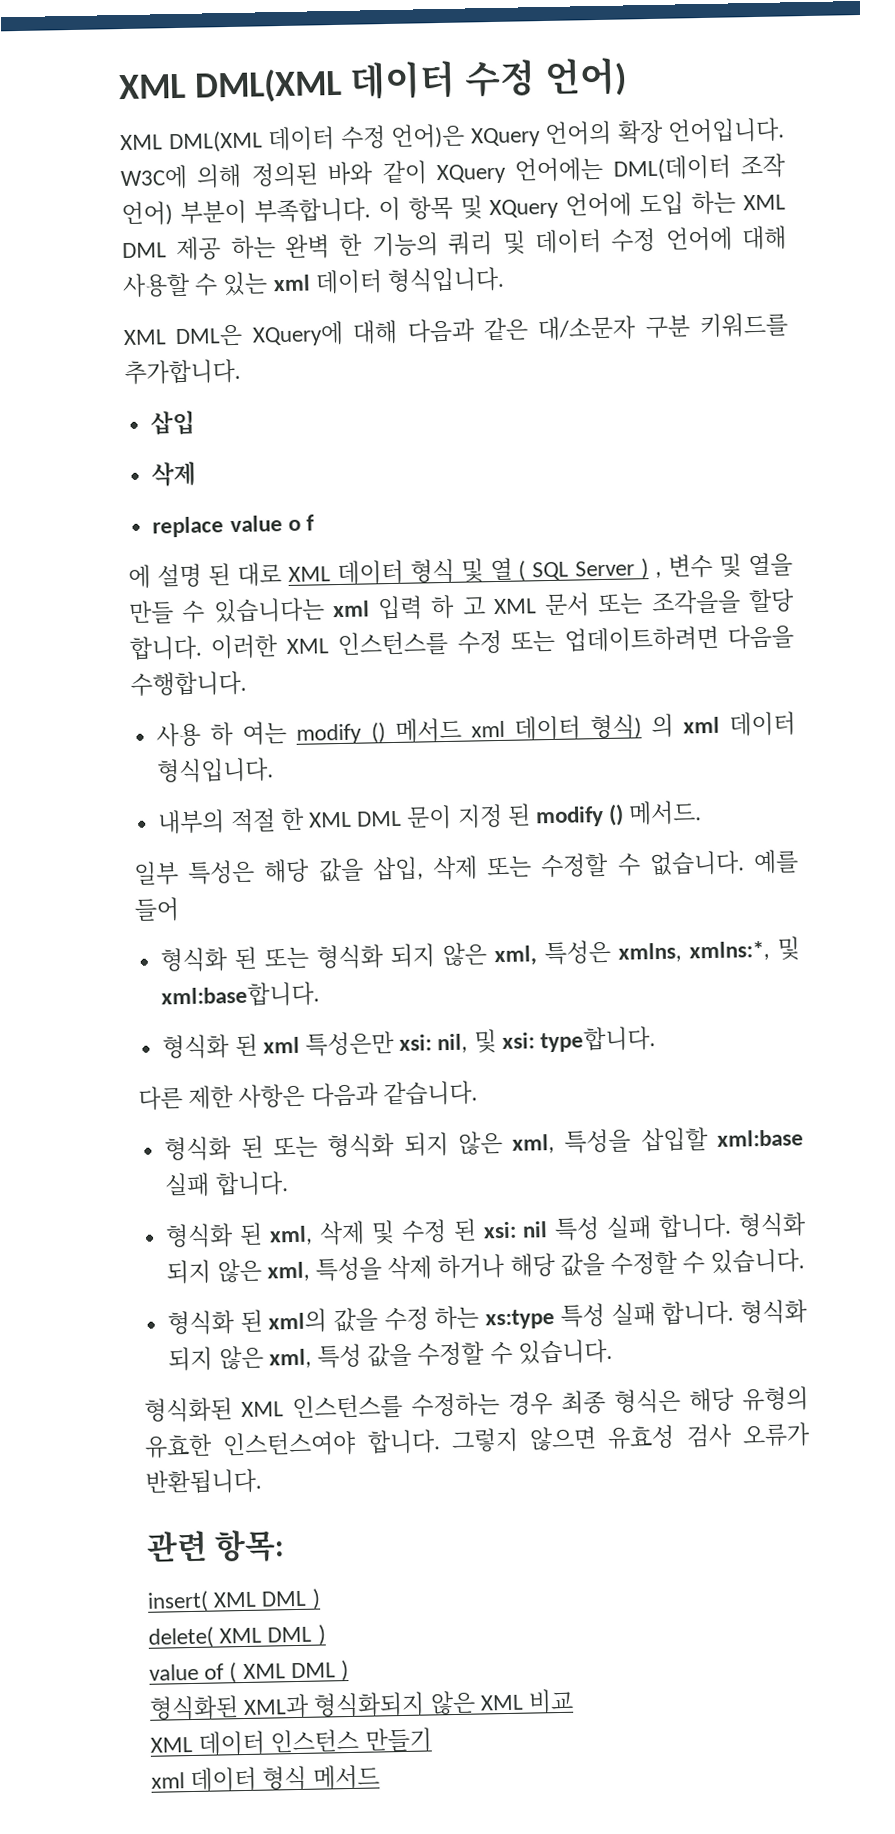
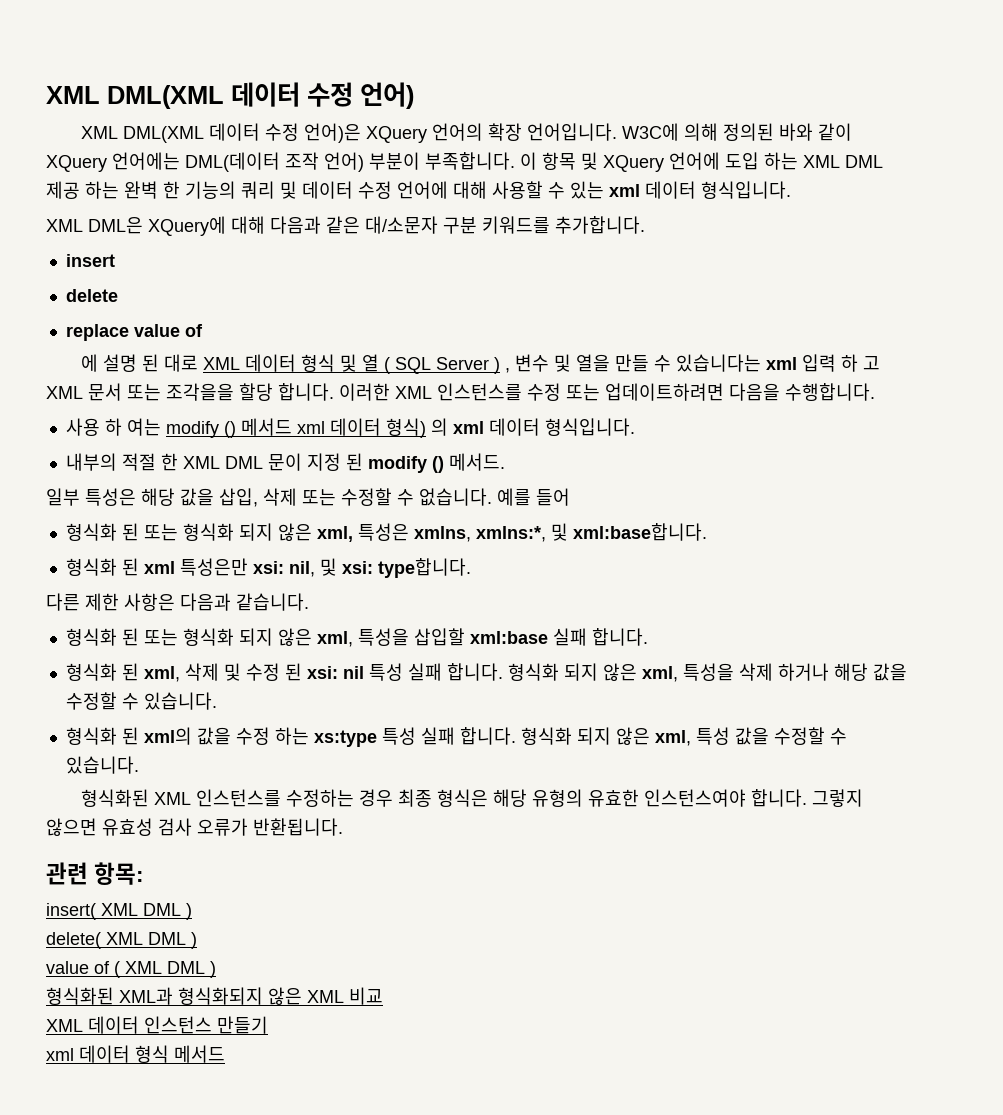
[150,410,196,436] [151,461,197,487] 삽입 // 삭제 -> [65,254,115,267] [65,289,118,302] insert // delete
[287,514,315,531] o f -> [184,324,203,337] of

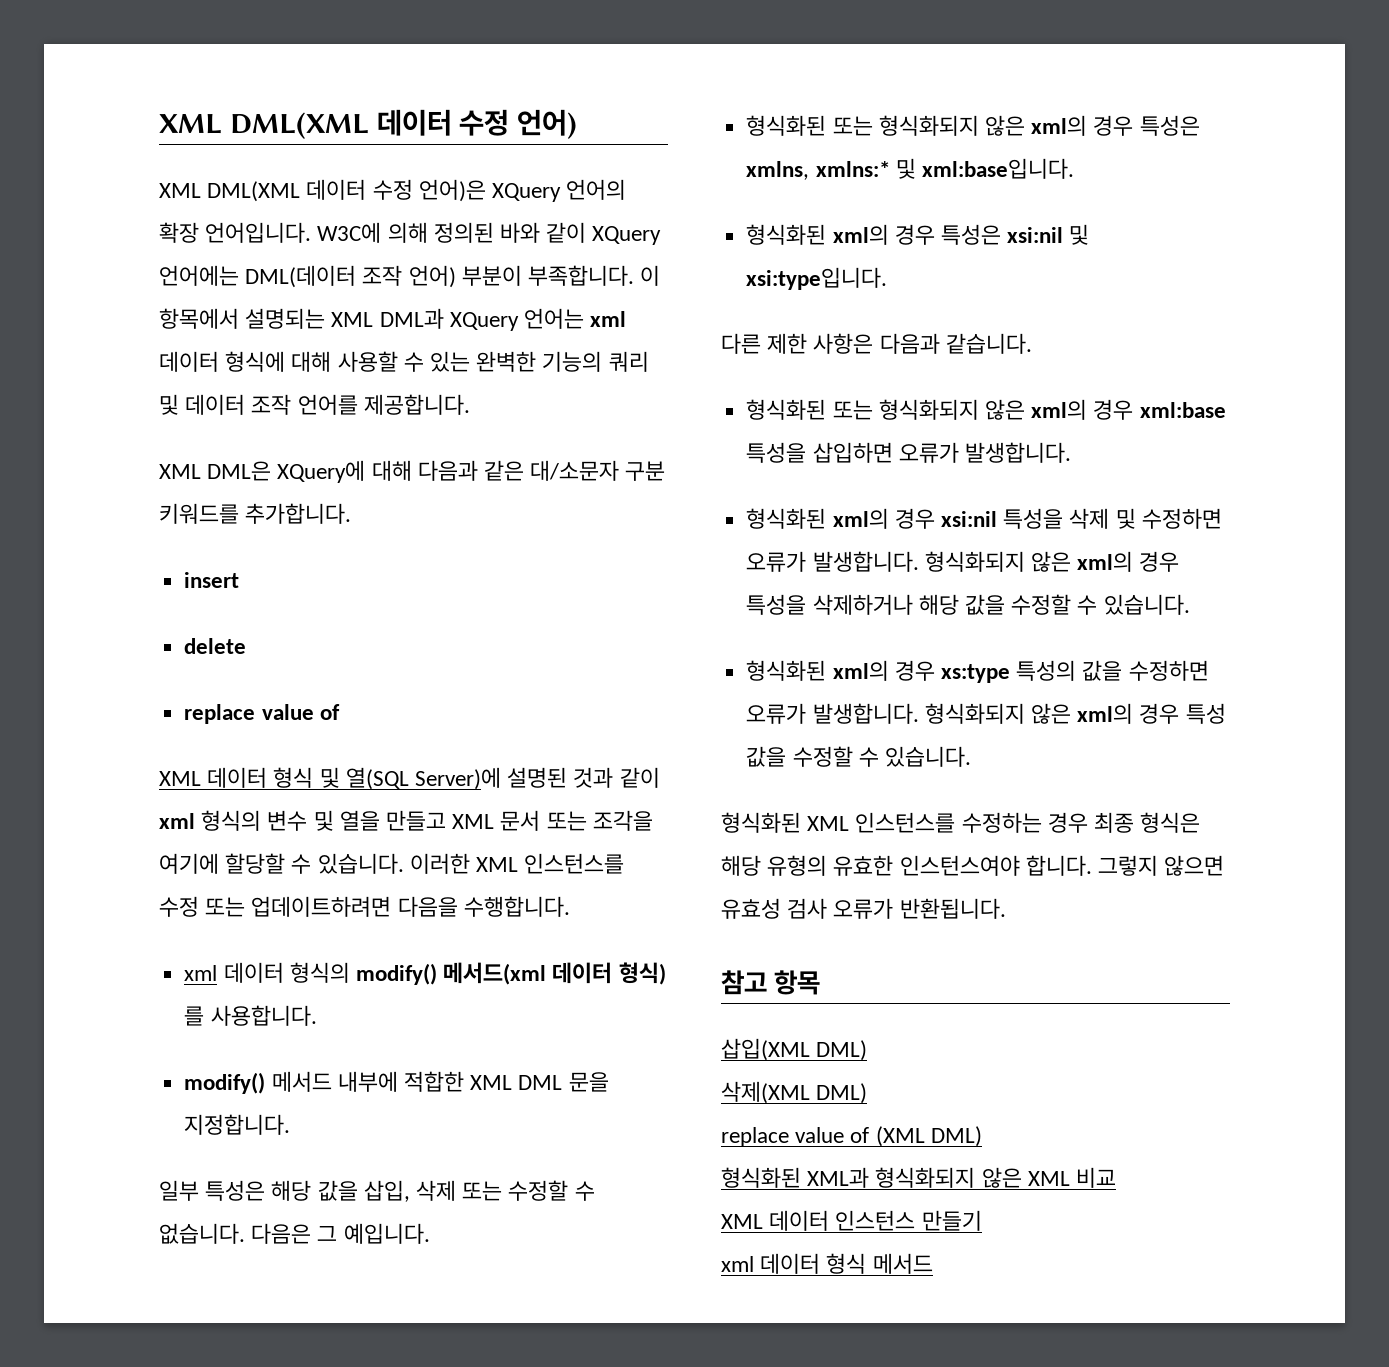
[542,152,883,172] [46,181,791,199] 항목 및 XQuery 언어에 도입 하는 XML DML 제공 하는 완벽 한 기능의 쿼리 및 데이터 수정 언어에 대해 사용할 수 있는 xml 데이터 형식입니다. -> [159,308,627,331] [159,351,649,372] [159,394,470,415] 항목에서 설명되는 XML DML과 XQuery 언어는 xml 데이터 형식에 대해 사용할 수 있는 완벽한 기능의 쿼리 및 데이터 조작 언어를 제공합니다.
[80,354,880,374] [46,383,334,401] 에 설명 된 대로 XML 데이터 형식 및 열 ( SQL Server ) , 변수 및 열을 만들 수 있습니다는 xml 입력 하 고 XML 문서 또는 조각을을 할당 합니다. -> [159,767,660,790] [159,810,653,831] [159,853,404,874] XML 데이터 형식 및 열(SQL Server)에 설명된 것과 같이 xml 형식의 변수 및 열을 만들고 XML 문서 또는 조각을 여기에 할당할 수 있습니다.
[65,418,635,438] [65,453,505,473] 사용 하 여는 modify () 메서드 xml 데이터 형식) 의 xml 데이터 형식입니다. // 내부의 적절 한 XML DML 문이 지정 된 modify () 메서드. -> [184,962,666,985] [184,1005,317,1026] [184,1071,609,1094] [184,1114,291,1135] xml 데이터 형식의 modify() 메서드(xml 데이터 형식) 를 사용합니다. // modify() 메서드 내부에 적합한 XML DML 문을 지정합니다.
[497,488,570,506] [65,523,707,542] [65,558,471,578] 예를 들어 // 형식화 된 또는 형식화 되지 않은 xml, 특성은 xmlns, xmlns:*, 및 xml:base합니다. // 형식화 된 xml 특성은만 xsi: nil, 및 xsi: type합니다. -> [251,1223,430,1244] [746,115,1200,136] [746,158,1074,180] [746,224,1090,245] [746,267,888,290] 다음은 그 예입니다. // 형식화된 또는 형식화되지 않은 xml의 경우 특성은 xmlns, xmlns:* 및 xml:base입니다. // 형식화된 xml의 경우 특성은 xsi:nil 및 xsi:type입니다.
[65,628,648,647] [65,663,829,682] 형식화 된 또는 형식화 되지 않은 xml, 특성을 삽입할 xml:base 실패 합니다. // 형식화 된 xml, 삭제 및 수정 된 xsi: nil 특성 실패 합니다. 형식화 되지 않은 xml, 특성을 삭제 하거나 -> [746,399,1226,420] [746,442,1071,463] [746,508,1222,529] [746,551,1180,572] [746,594,913,615] 형식화된 또는 형식화되지 않은 xml의 경우 xml:base 특성을 삽입하면 오류가 발생합니다. // 형식화된 xml의 경우 xsi:nil 특성을 삭제 및 수정하면 오류가 발생합니다. 형식화되지 않은 xml의 경우 특성을 삭제하거나
[65,727,691,747] 형식화 된 xml의 값을 수정 하는 xs:type 특성 실패 합니다. 형식화 되지 않은 xml, -> [746,660,1209,683] [746,703,1180,724] 형식화된 xml의 경우 xs:type 특성의 값을 수정하면 오류가 발생합니다. 형식화되지 않은 xml의 경우
[46,862,145,885] [46,903,192,920] [46,932,197,949] [46,961,216,978] 관련 항목: // insert( XML DML ) // delete( XML DML ) // value of ( XML DML ) -> [721,970,821,995] [721,1038,868,1061] [721,1081,868,1104] [721,1126,982,1147] 참고 항목 // 삽입(XML DML) // 삭제(XML DML) // replace value of (XML DML)

